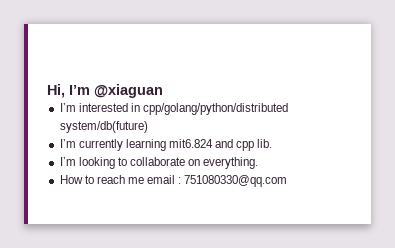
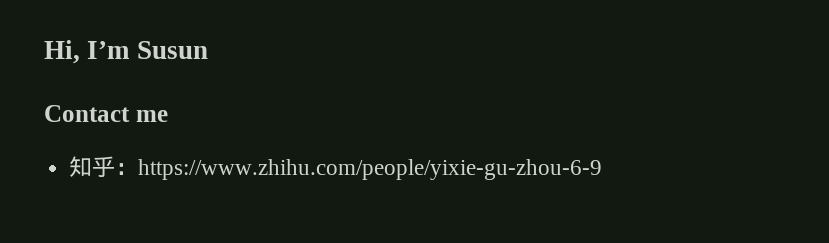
[94,84,163,98] [59,103,288,115] [59,121,148,133] [59,139,273,151] [59,157,259,169] [59,175,288,187] @xiaguan // I’m interested in cpp/golang/python/distributed system/db(future) // I’m currently learning mit6.824 and cpp lib. // I’m looking to collaborate on everything. // How to reach me email : 751080330@qq.com -> [136,41,208,59] [44,105,168,122] [69,156,603,180] Susun // Contact me // 知乎：https://www.zhihu.com/people/yixie-gu-zhou-6-9

